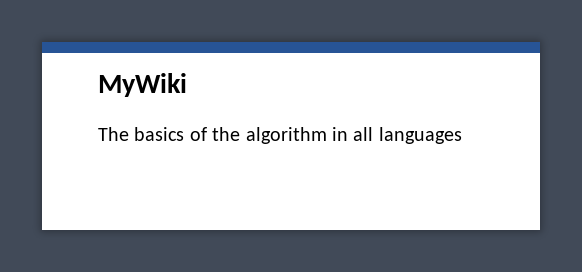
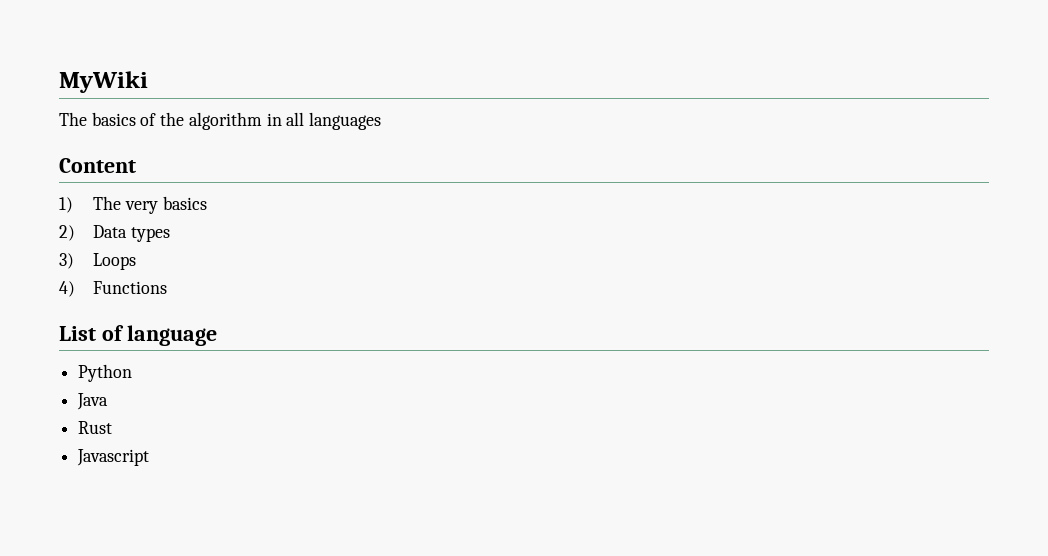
(462, 135) none -> [59,158,136,173] [59,196,207,214] [59,225,171,242] [59,253,137,270] [59,281,168,297] [59,325,217,346] [78,364,133,382] [77,393,109,410] [78,421,113,434] [77,449,150,466] // Content // 1) The very basics // 2) Data types // 3) Loops // 4) Functions // List of language // Python // Java // Rust // Javascript

